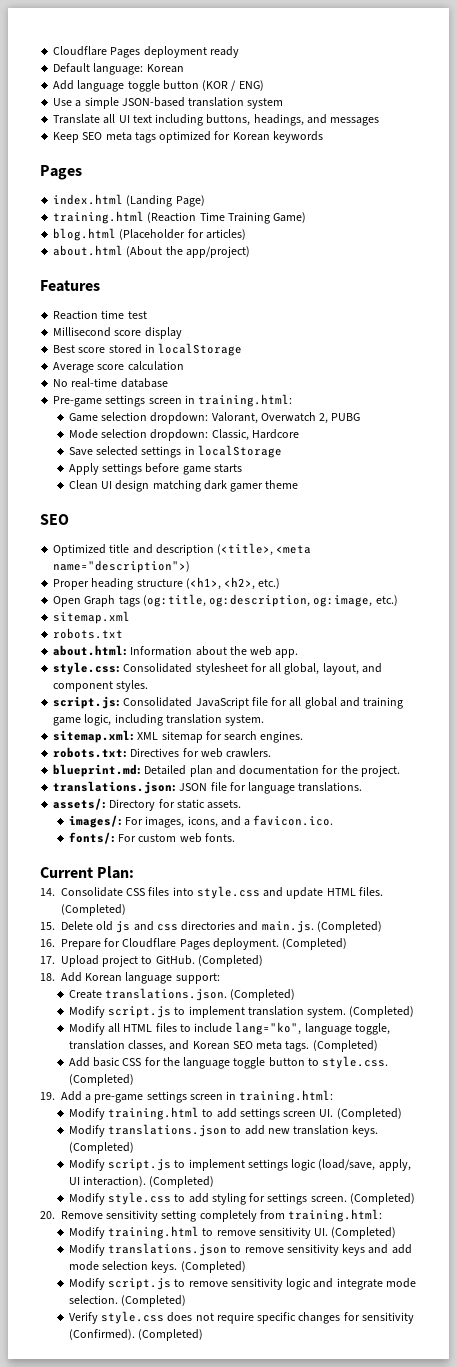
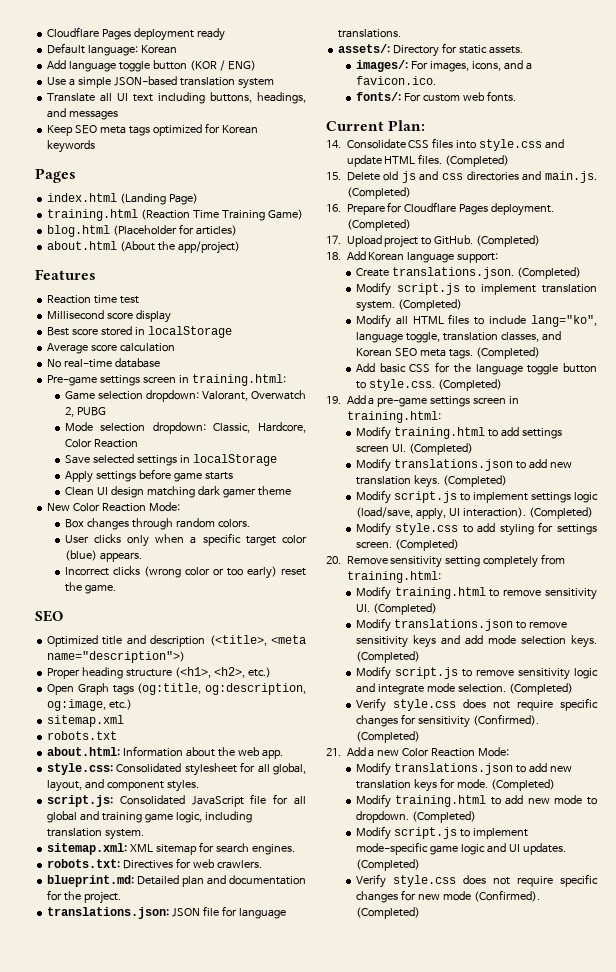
[251,429,299,439] Hardcore -> [258,422,306,433] [64,439,138,448] Hardcore, Color Reaction
(299, 484) none -> [47,502,181,512] [64,518,250,530] [64,533,307,547] [64,550,142,562] [64,566,306,579] [64,582,116,594] // New Color Reaction Mode: // Box changes through random colors. // User clicks only when a specific target color (blue) appears. // Incorrect clicks (wrong color or too early) reset the game.
(204, 1335) none -> [326,747,510,757] [355,762,572,776] [355,778,555,792] [355,794,597,808] [355,811,476,823] [355,826,528,840] [355,842,566,855] [355,859,420,871] [355,874,598,888] [355,890,540,903] [355,907,420,919] // 21. Add a new Color Reaction Mode: // Modify translations.json to add new translation keys for mode. (Completed) // Modify training.html to add new mode to dropdown. (Completed) // Modify script.js to implement mode-specific game logic and UI updates. (Completed) // Verify style.css does not require specific changes for new mode (Confirmed). (Completed)

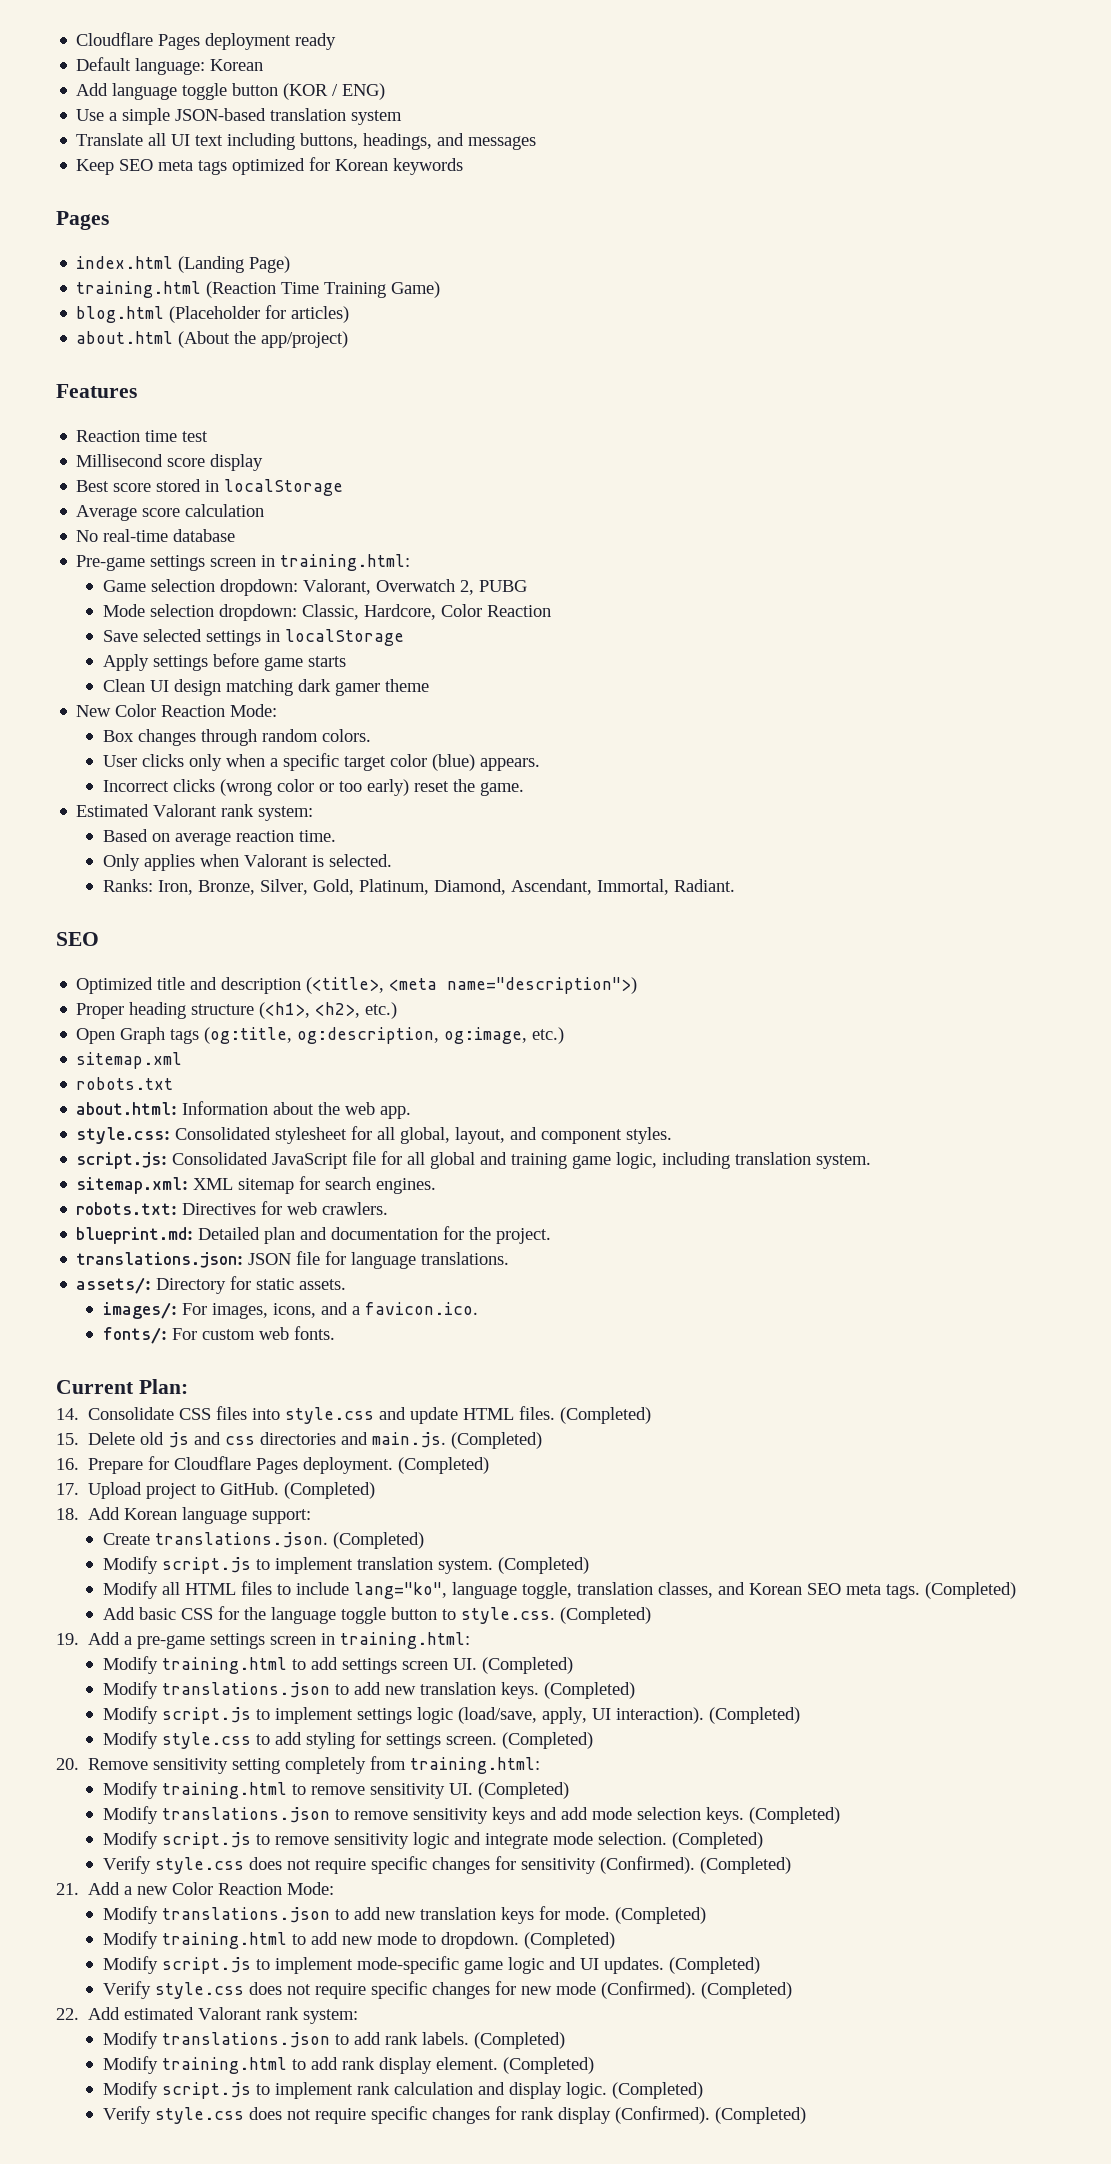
(116, 589) none -> [76,804,314,821] [102,829,336,846] [102,854,392,871] [102,879,735,895] // Estimated Valorant rank system: // Based on average reaction time. // Only applies when Valorant is selected. // Ranks: Iron, Bronze, Silver, Gold, Platinum, Diamond, Ascendant, Immortal, Radiant.
(420, 913) none -> [56,2007,359,2024] [102,2031,565,2049] [102,2056,594,2074] [102,2081,703,2099] [102,2106,806,2124] // 22. Add estimated Valorant rank system: // Modify translations.json to add rank labels. (Completed) // Modify training.html to add rank display element. (Completed) // Modify script.js to implement rank calculation and display logic. (Completed) // Verify style.css does not require specific changes for rank display (Confirmed). (Completed)

